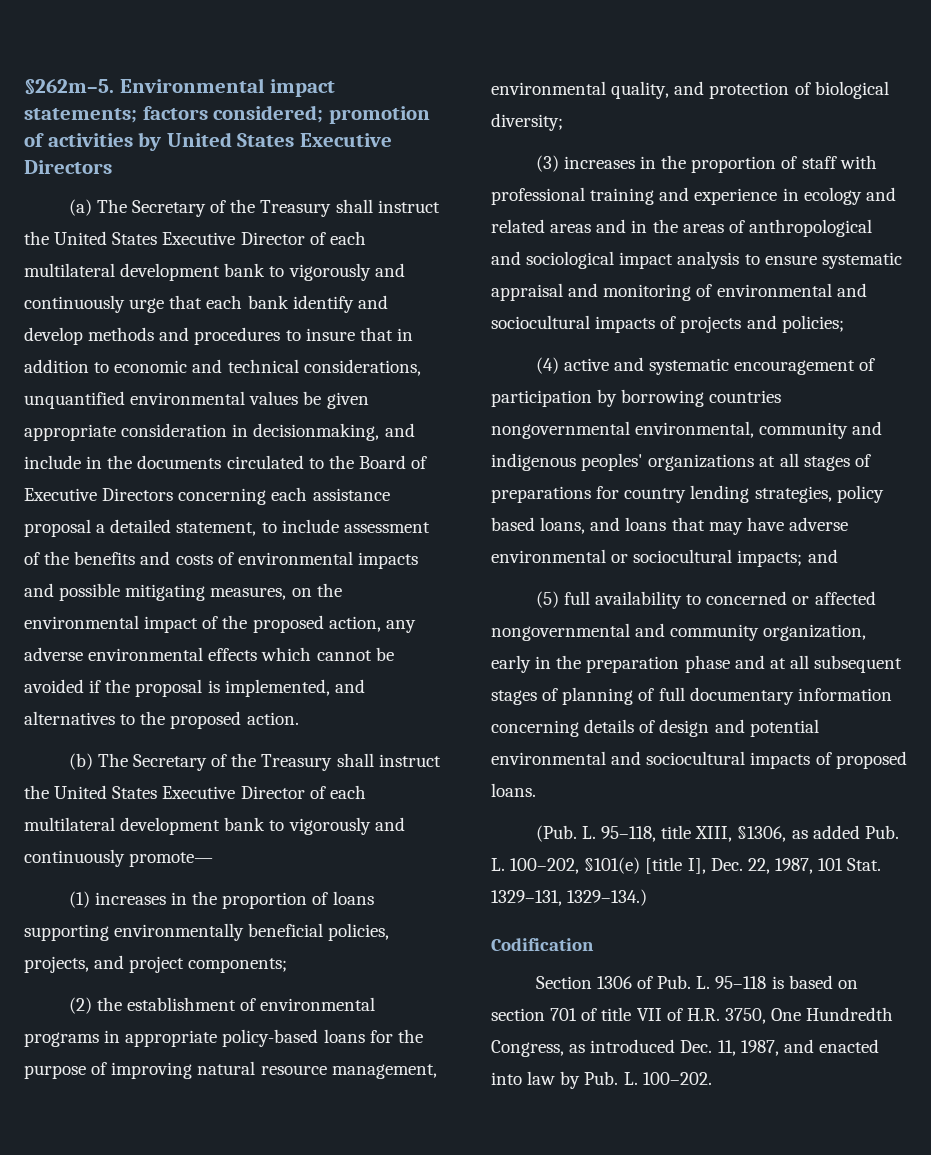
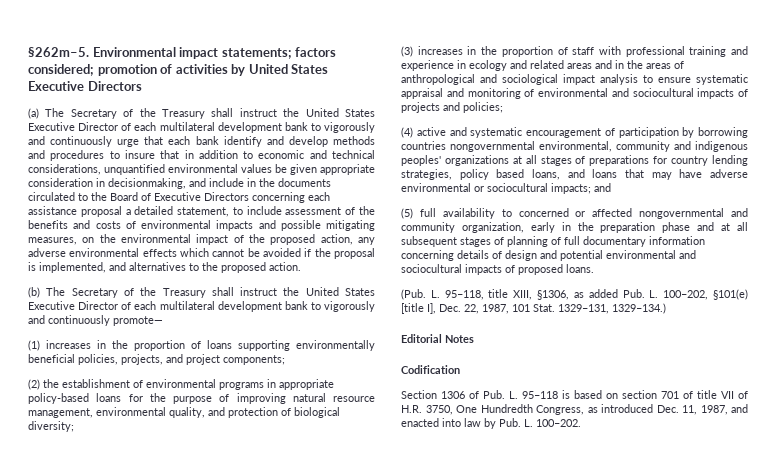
(648, 897) none -> [401,334,474,343] // Editorial Notes

